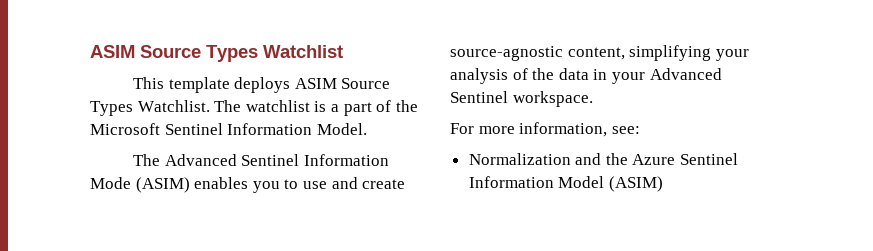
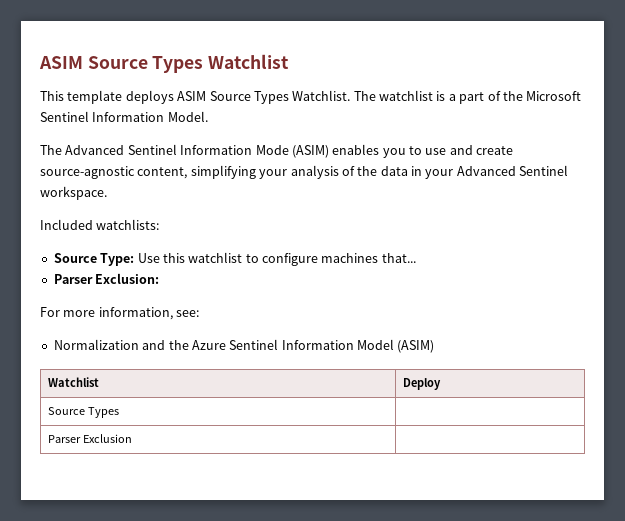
(593, 99) none -> [40,219,160,230] [53,252,416,266] [53,273,160,284] // Included watchlists: // Source Type: Use this watchlist to configure machines that... // Parser Exclusion:
(663, 184) none -> [47,377,99,387] [402,378,441,390] [47,407,119,418] [47,434,132,443] // Watchlist | Deploy // Source Types | // Parser Exclusion |

